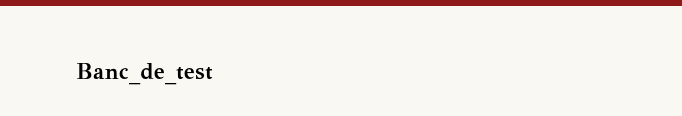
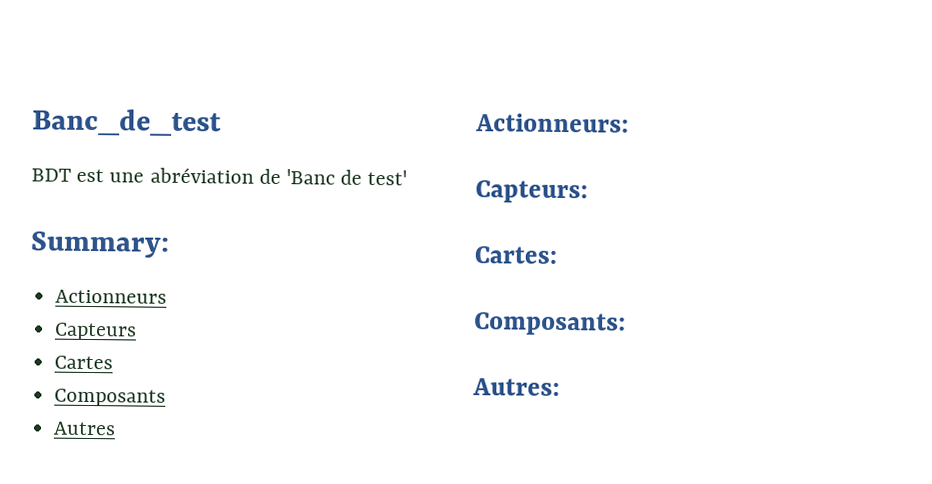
(213, 74) none -> [31,167,408,186] [30,231,170,258] [55,289,168,304] [54,322,138,341] [54,355,114,370] [54,388,167,407] [53,421,117,436] [475,113,629,133] [475,180,588,204] [474,246,557,264] [474,312,626,336] [472,378,560,397] // BDT est une abréviation de 'Banc de test' // Summary: // Actionneurs // Capteurs // Cartes // Composants // Autres // Actionneurs: // Capteurs: // Cartes: // Composants: // Autres:

